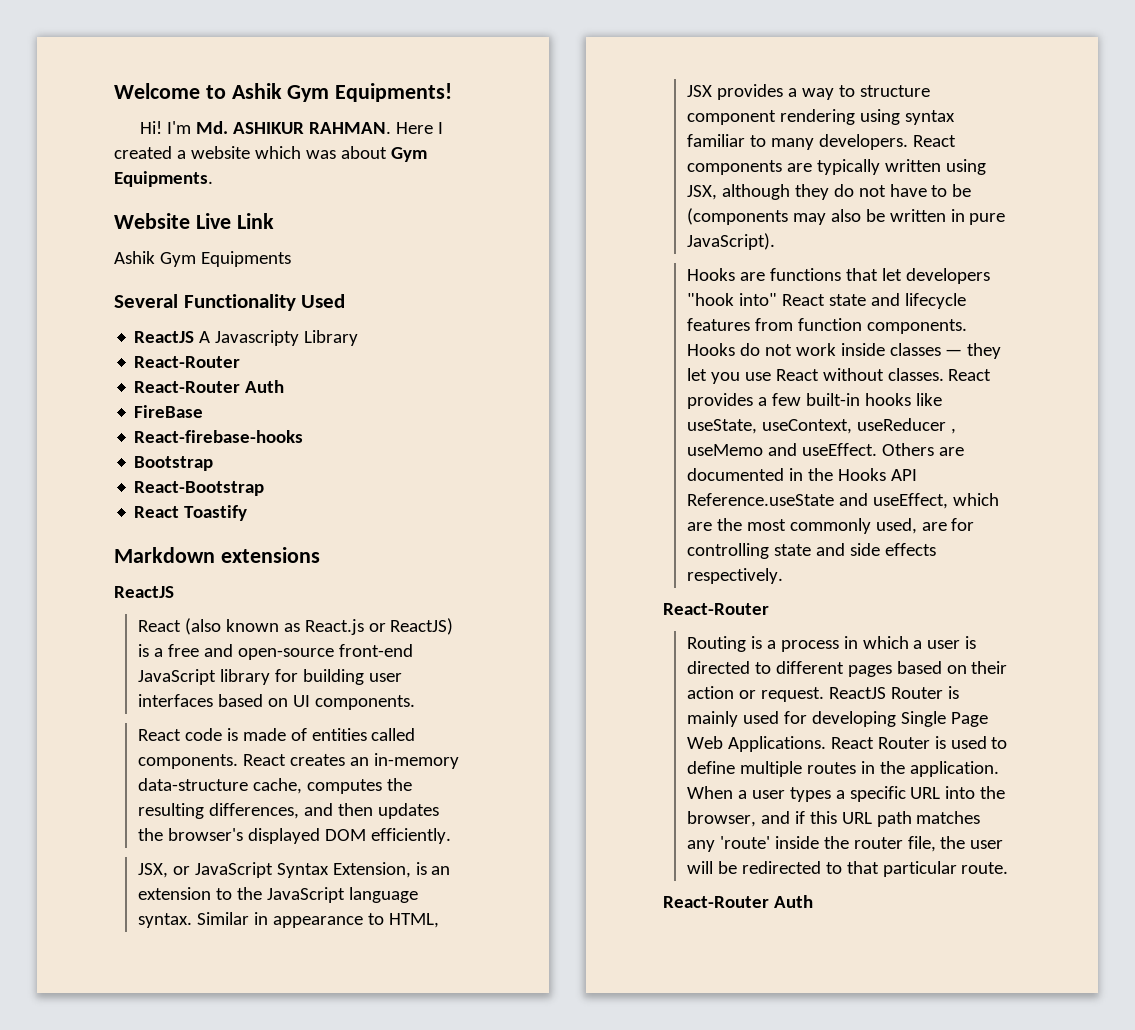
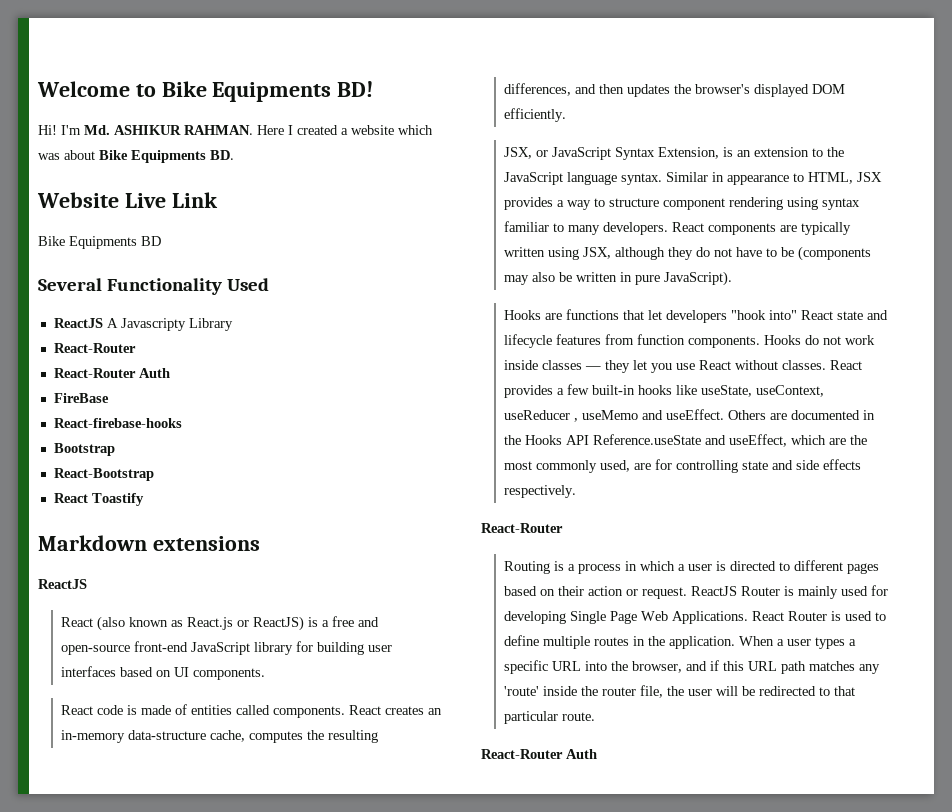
[231,83,453,102] Ashik Gym Equipments! -> [161,81,374,102] Bike Equipments BD!
[390,147,427,162] [114,171,213,187] Gym Equipments. -> [99,150,234,163] Bike Equipments BD.
[114,251,291,267] Ashik Gym Equipments -> [38,236,161,249] Bike Equipments BD

